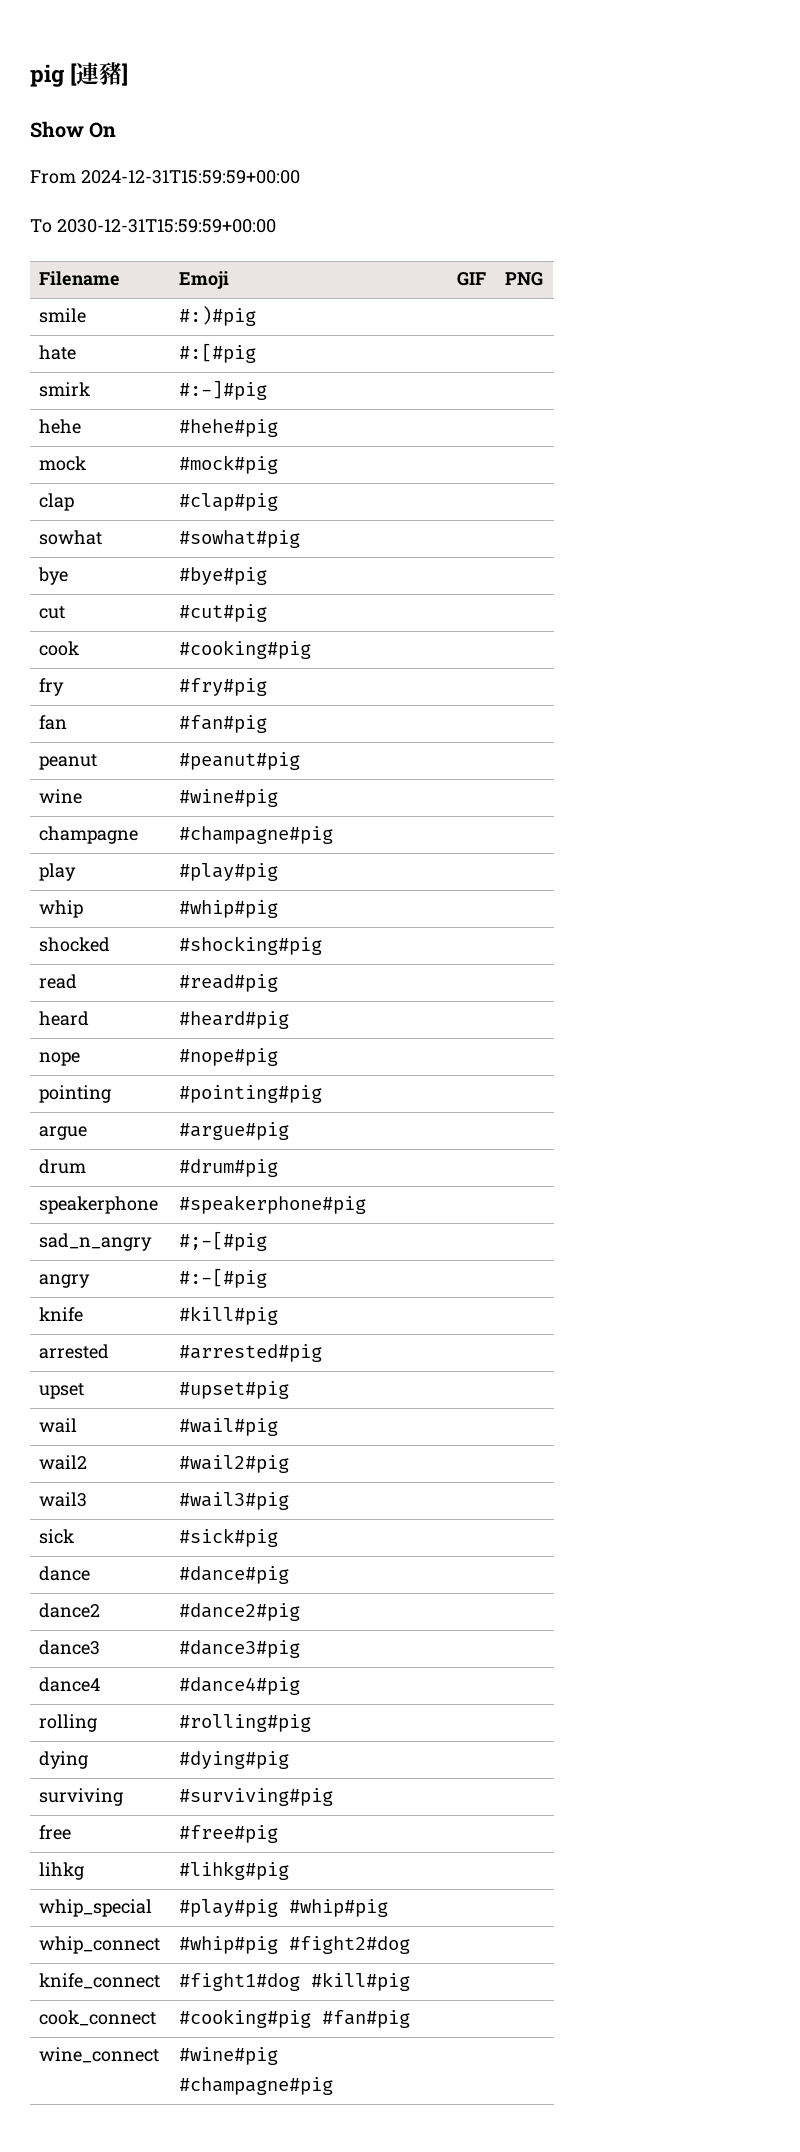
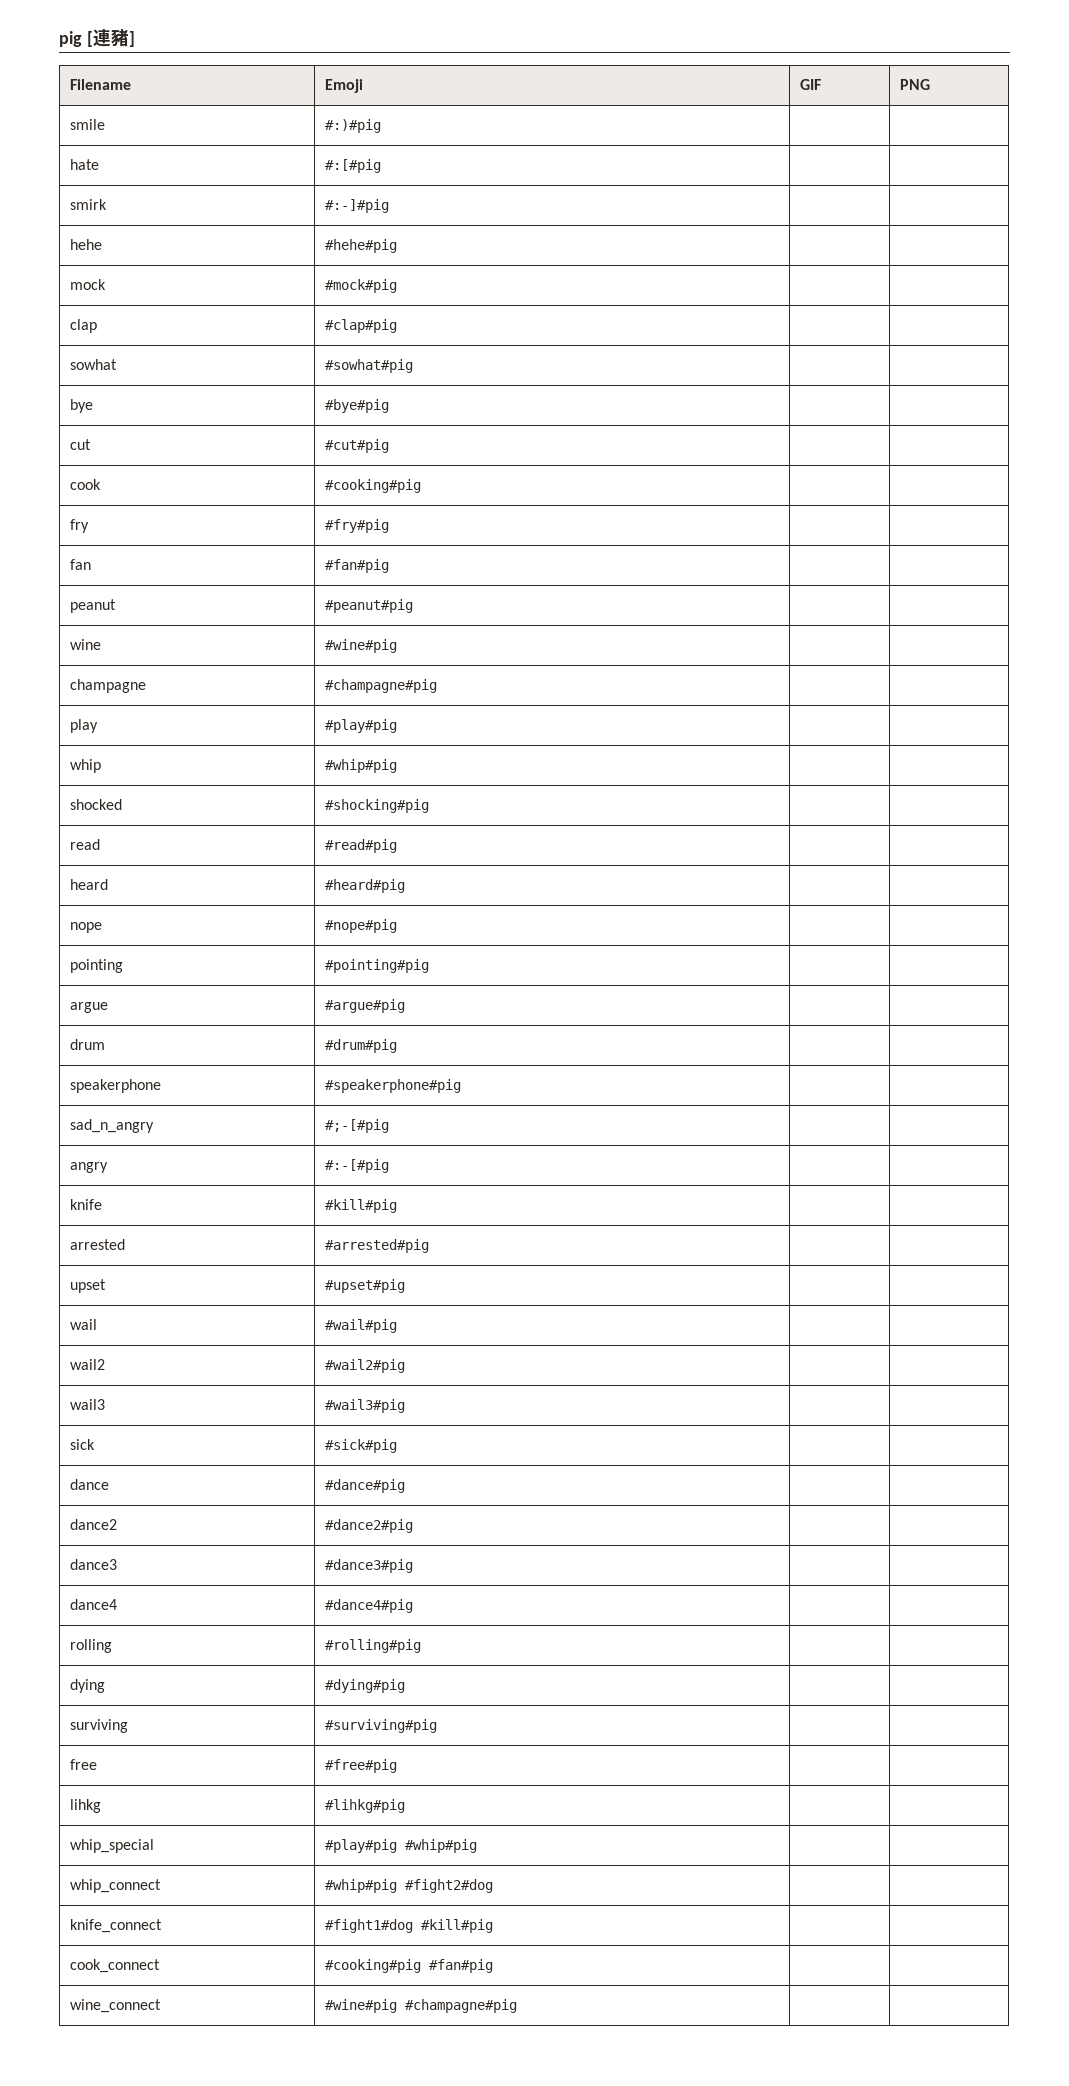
[30,121,117,138] [30,170,300,184] [30,219,276,233] // Show On // From 2024-12-31T15:59:59+00:00 // To 2030-12-31T15:59:59+00:00 -> (135, 39) none

